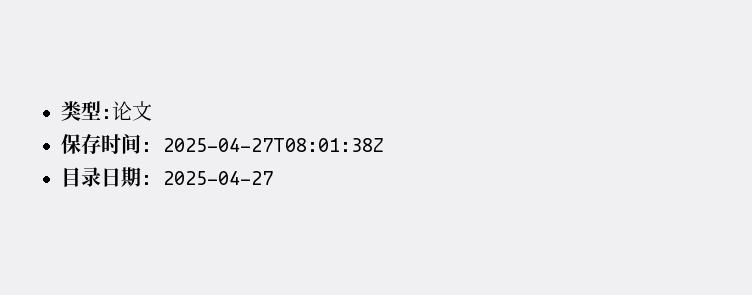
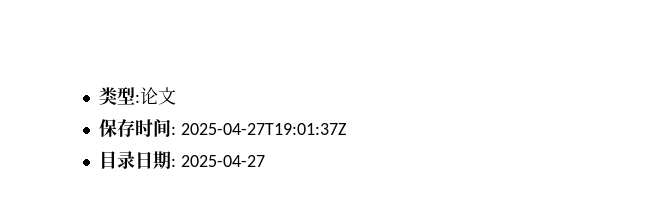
[163,138,384,152] 2025-04-27T08:01:38Z -> [180,123,346,135] 2025-04-27T19:01:37Z

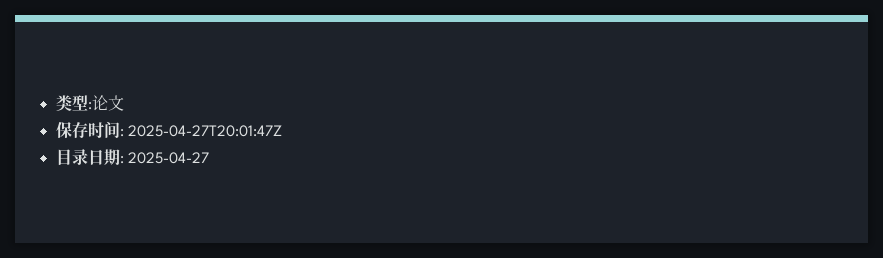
[180,123,346,135] 2025-04-27T19:01:37Z -> [127,125,282,137] 2025-04-27T20:01:47Z

